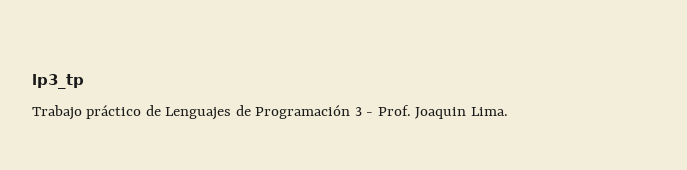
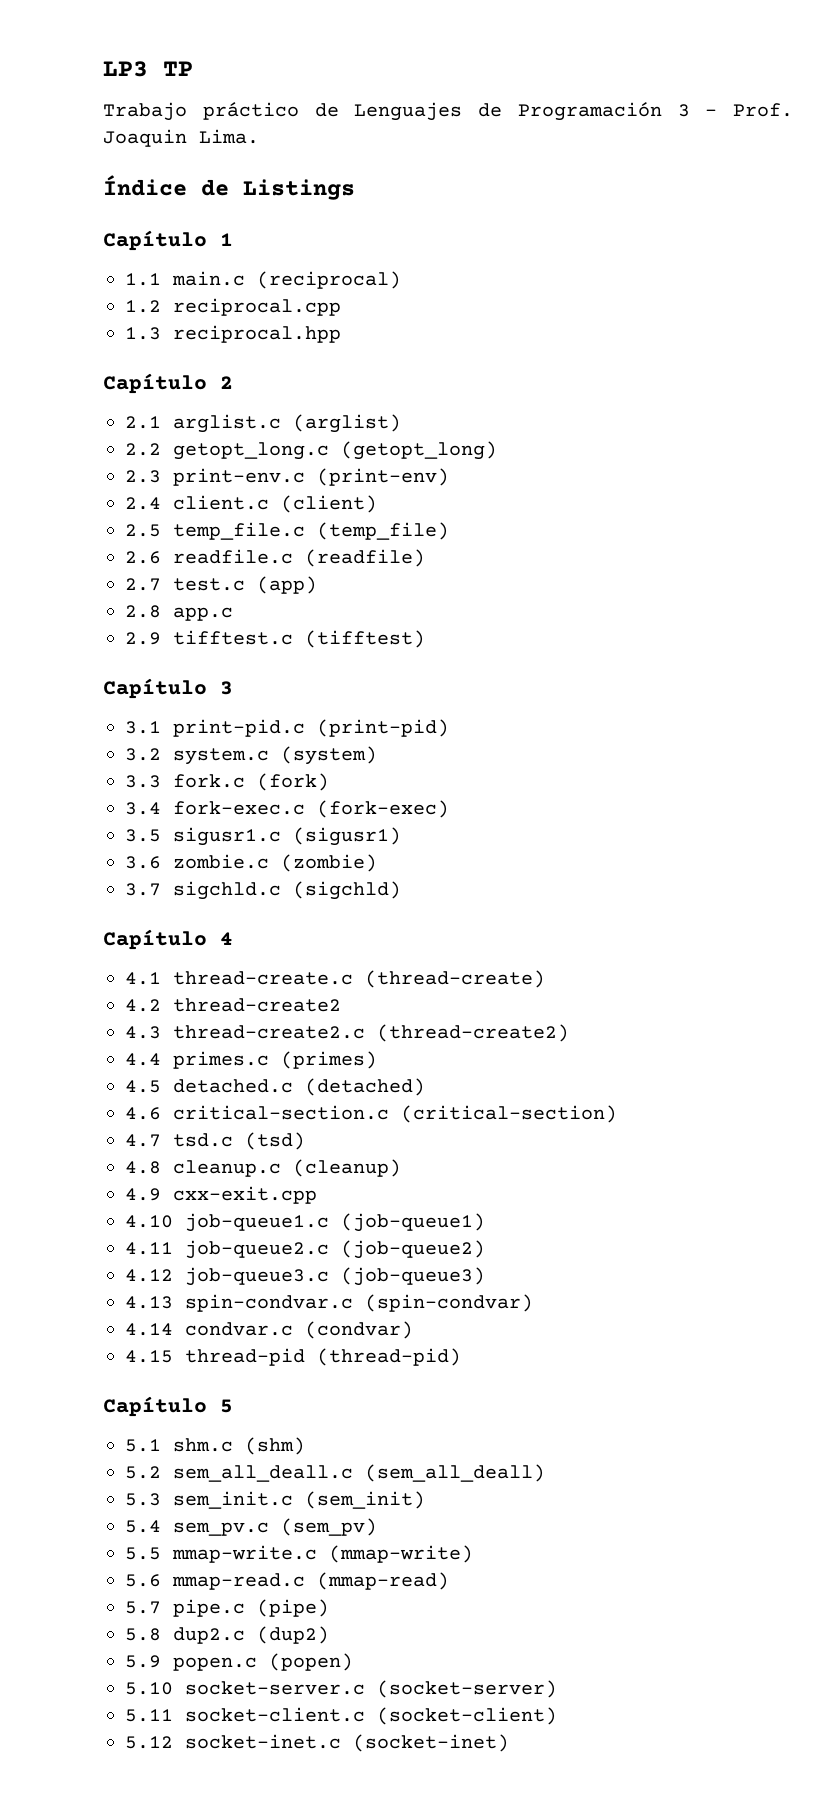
[32,74,84,89] lp3_tp -> [103,61,193,77] LP3 TP
(508, 111) none -> [103,175,355,200] [103,230,233,251] [125,271,401,289] [125,298,341,316] [125,325,341,343] [103,373,233,394] [125,414,401,433] [125,441,497,460] [125,468,449,486] [125,495,377,513] [125,522,449,540] [125,549,425,567] [125,576,317,594] [125,605,233,621] [125,630,425,648] [103,678,233,699] [125,719,449,737] [125,746,377,765] [125,773,329,791] [125,800,449,818] [125,827,401,846] [125,854,377,872] [125,881,401,900] [103,929,233,950] [125,970,545,988] [125,998,341,1012] [125,1024,569,1042] [125,1051,377,1069] [125,1078,425,1096] [125,1105,617,1123] [125,1132,305,1150] [125,1159,401,1177] [125,1186,317,1204] [125,1213,485,1232] [125,1240,485,1259] [125,1267,485,1286] [125,1294,533,1312] [125,1321,413,1339] [125,1348,461,1366] [103,1396,233,1417] [125,1437,305,1455] [125,1464,545,1482] [125,1491,425,1509] [125,1518,377,1536] [125,1545,473,1563] [125,1572,449,1590] [125,1599,329,1617] [125,1626,329,1644] [125,1653,353,1671] [125,1680,557,1698] [125,1707,557,1725] [125,1734,509,1752] // Índice de Listings // Capítulo 1 // 1.1 main.c (reciprocal) // 1.2 reciprocal.cpp // 1.3 reciprocal.hpp // Capítulo 2 // 2.1 arglist.c (arglist) // 2.2 getopt_long.c (getopt_long) // 2.3 print-env.c (print-env) // 2.4 client.c (client) // 2.5 temp_file.c (temp_file) // 2.6 readfile.c (readfile) // 2.7 test.c (app) // 2.8 app.c // 2.9 tifftest.c (tifftest) // Capítulo 3 // 3.1 print-pid.c (print-pid) // 3.2 system.c (system) // 3.3 fork.c (fork) // 3.4 fork-exec.c (fork-exec) // 3.5 sigusr1.c (sigusr1) // 3.6 zombie.c (zombie) // 3.7 sigchld.c (sigchld) // Capítulo 4 // 4.1 thread-create.c (thread-create) // 4.2 thread-create2 // 4.3 thread-create2.c (thread-create2) // 4.4 primes.c (primes) // 4.5 detached.c (detached) // 4.6 critical-section.c (critical-section) // 4.7 tsd.c (tsd) // 4.8 cleanup.c (cleanup) // 4.9 cxx-exit.cpp // 4.10 job-queue1.c (job-queue1) // 4.11 job-queue2.c (job-queue2) // 4.12 job-queue3.c (job-queue3) // 4.13 spin-condvar.c (spin-condvar) // 4.14 condvar.c (condvar) // 4.15 thread-pid (thread-pid) // Capítulo 5 // 5.1 shm.c (shm) // 5.2 sem_all_deall.c (sem_all_deall) // 5.3 sem_init.c (sem_init) // 5.4 sem_pv.c (sem_pv) // 5.5 mmap-write.c (mmap-write) // 5.6 mmap-read.c (mmap-read) // 5.7 pipe.c (pipe) // 5.8 dup2.c (dup2) // 5.9 popen.c (popen) // 5.10 socket-server.c (socket-server) // 5.11 socket-client.c (socket-client) // 5.12 socket-inet.c (socket-inet)

